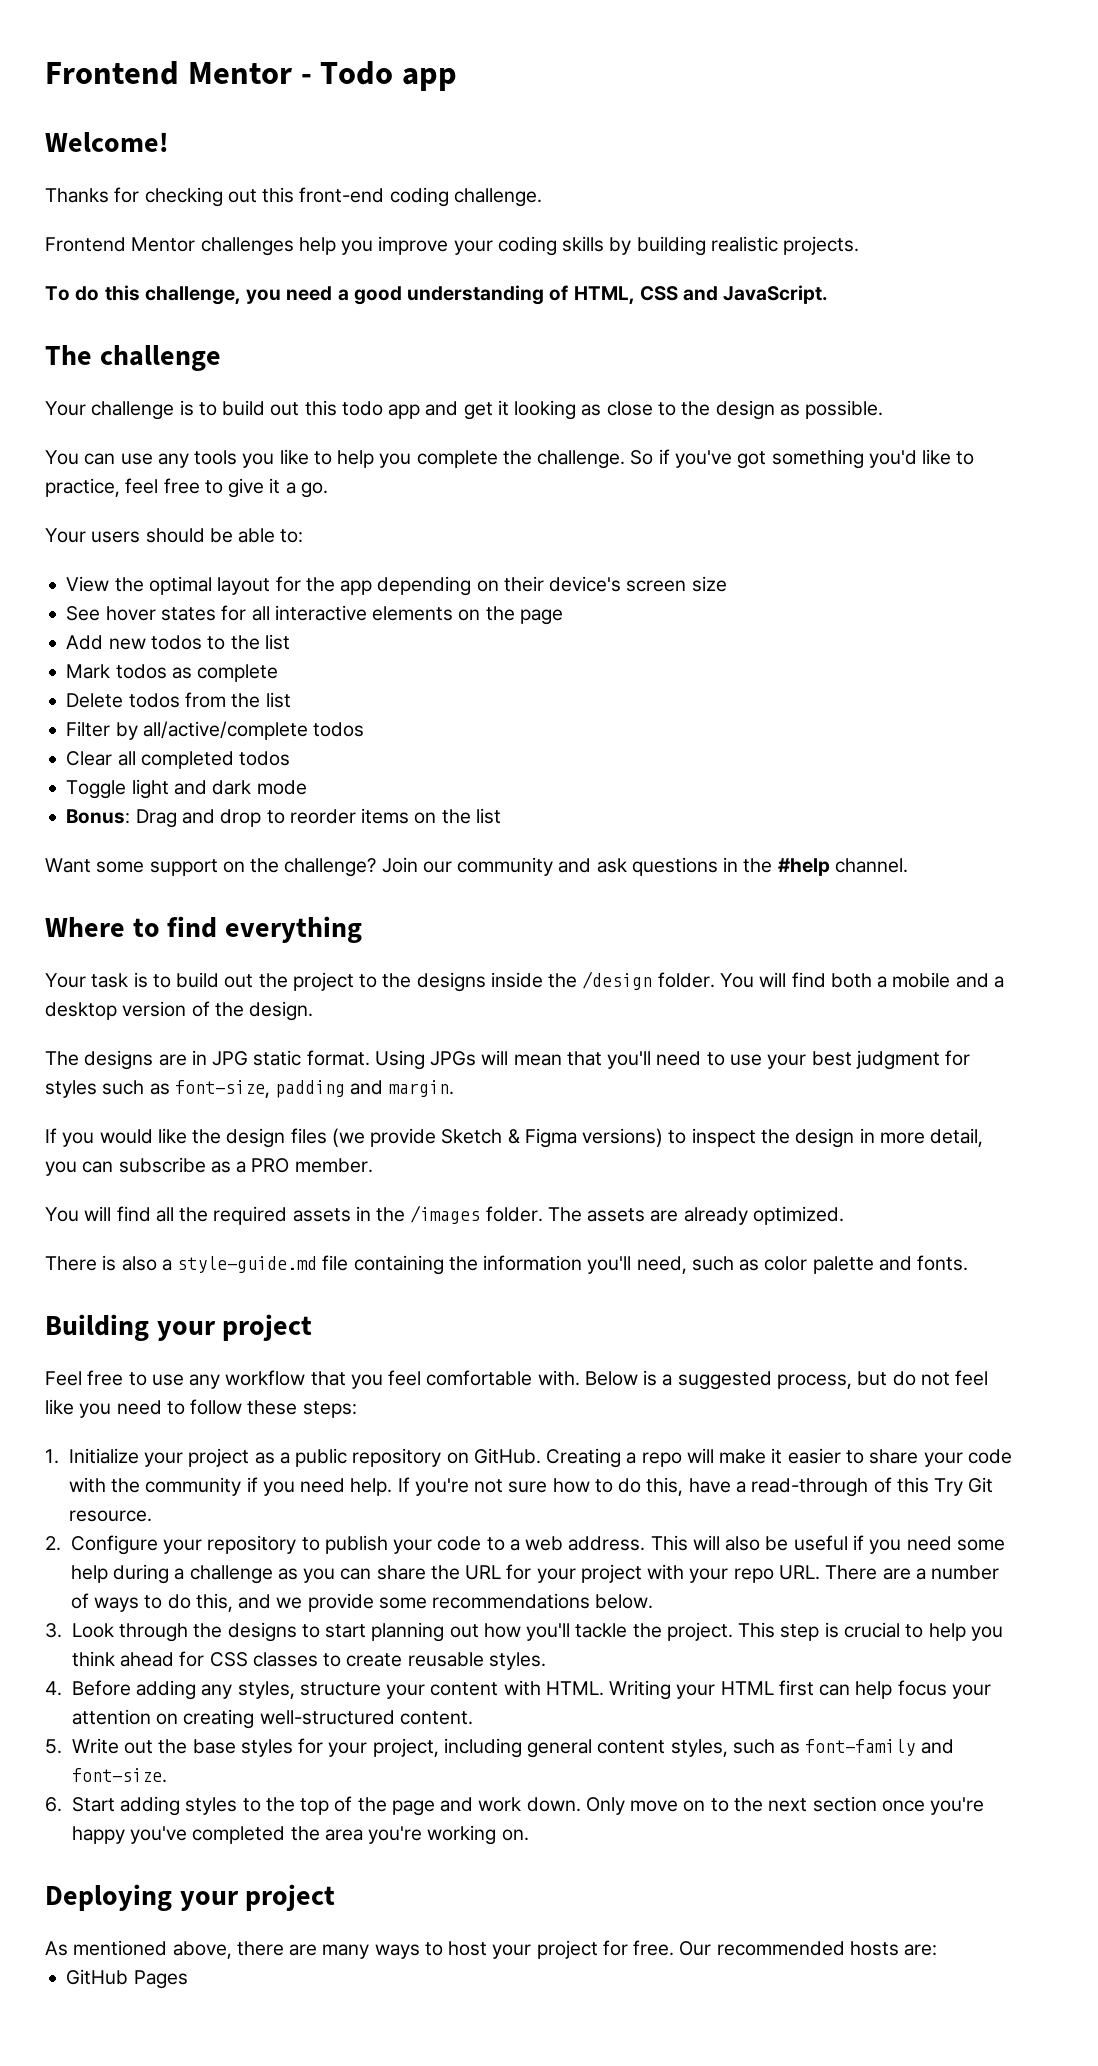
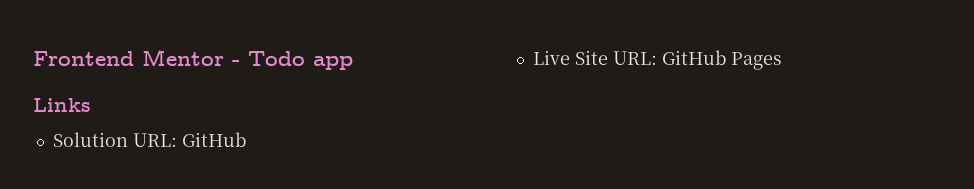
[45,132,169,152] [45,187,542,207] [45,236,860,256] [45,285,829,305] [45,345,221,371] [45,400,884,420] [45,449,975,469] [45,478,328,498] [45,528,304,543] [66,576,727,596] [66,605,563,625] [66,634,290,650] [66,664,279,682] [66,692,291,708] [66,721,365,740] [66,751,291,769] [66,779,307,799] [66,808,501,828] [45,857,908,877] [45,916,362,943] [45,971,1004,992] [45,1001,314,1021] [45,1050,971,1070] [45,1080,454,1098] [45,1128,984,1148] [45,1157,373,1176] [45,1205,844,1225] [45,1255,969,1275] [45,1314,313,1341] [45,1370,989,1390] [45,1399,357,1418] [45,1448,1012,1468] [68,1477,994,1497] [68,1510,152,1522] [45,1535,1005,1555] [70,1564,1000,1584] [70,1593,654,1612] [45,1622,1003,1642] [71,1651,546,1670] [45,1680,991,1700] [71,1709,473,1729] [45,1738,954,1758] [71,1768,167,1783] [45,1796,985,1816] [71,1825,529,1845] [45,1884,336,1911] [45,1940,938,1959] Welcome! // Thanks for checking out this front-end coding challenge. // Frontend Mentor challenges help you improve your coding skills by building realistic projects. // To do this challenge, you need a good understanding of HTML, CSS and JavaScript. // The challenge // Your challenge is to build out this todo app and get it looking as close to the design as possible. // You can use any tools you like to help you complete the challenge. So if you've got something you'd like to practice, feel free to give it a go. // Your users should be able to: // View the optimal layout for the app depending on their device's screen size // See hover states for all interactive elements on the page // Add new todos to the list // Mark todos as complete // Delete todos from the list // Filter by all/active/complete todos // Clear all completed todos // Toggle light and dark mode // Bonus: Drag and drop to reorder items on the list // Want some support on the challenge? Join our community and ask questions in the #help channel. // Where to find everything // Your task is to build out the project to the designs inside the /design folder. You will find both a mobile and a desktop version of the design. // The designs are in JPG static format. Using JPGs will mean that you'll need to use your best judgment for styles such as font-size, padding and margin. // If you would like the design files (we provide Sketch & Figma versions) to inspect the design in more detail, you can subscribe as a PRO member. // You will find all the required assets in the /images folder. The assets are already optimized. // There is also a style-guide.md file containing the information you'll need, such as color palette and fonts. // Building your project // Feel free to use any workflow that you feel comfortable with. Below is a suggested process, but do not feel like you need to follow these steps: // 1. Initialize your project as a public repository on GitHub. Creating a repo will make it easier to share your code with the community if you need help. If you're not sure how to do this, have a read-through of this Try Git resource. // 2. Configure your repository to publish your code to a web address. This will also be useful if you need some help during a challenge as you can share the URL for your project with your repo URL. There are a number of ways to do this, and we provide some recommendations below. // 3. Look through the designs to start planning out how you'll tackle the project. This step is crucial to help you think ahead for CSS classes to create reusable styles. // 4. Before adding any styles, structure your content with HTML. Writing your HTML first can help focus your attention on creating well-structured content. // 5. Write out the base styles for your project, including general content styles, such as font-family and font-size. // 6. Start adding styles to the top of the page and work down. Only move on to the next section once you're happy you've completed the area you're working on. // Deploying your project // As mentioned above, there are many ways to host your project for free. Our recommended hosts are: // -> [33,98,91,112] [52,132,246,147] [532,50,657,65] Links // Solution URL: GitHub // Live Site URL:

